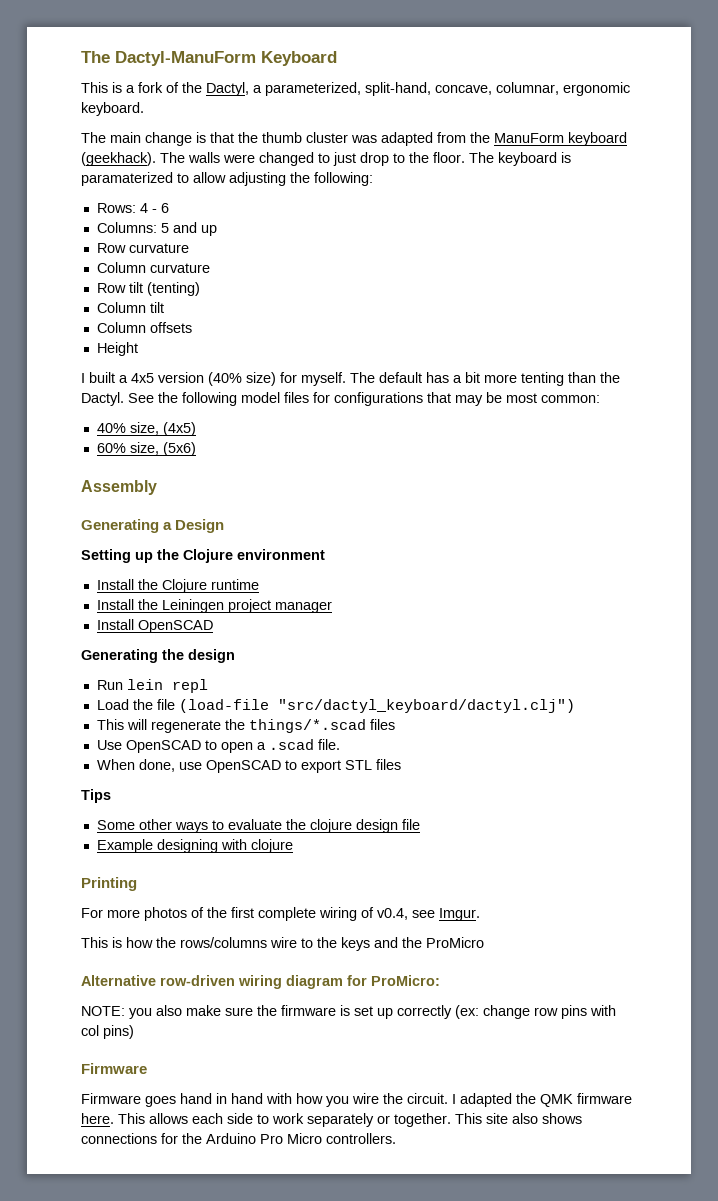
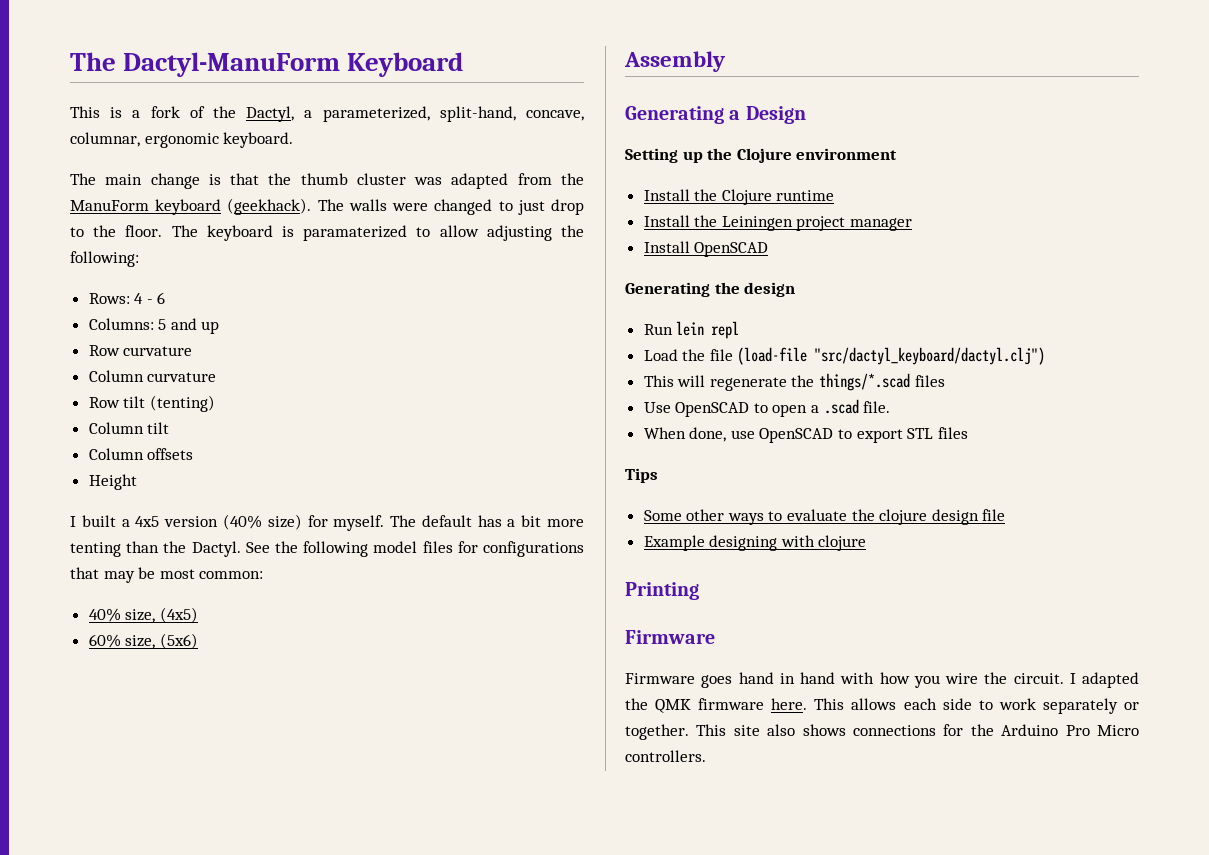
[81,907,480,921] [81,937,484,951] [81,975,440,989] [81,1005,616,1019] [81,1025,134,1039] // For more photos of the first complete wiring of v0.4, see Imgur. // This is how the rows/columns wire to the keys and the ProMicro // Alternative row-driven wiring diagram for ProMicro: // NOTE: you also make sure the firmware is set up correctly (ex: change row pins with col pins) -> (699, 591) none

